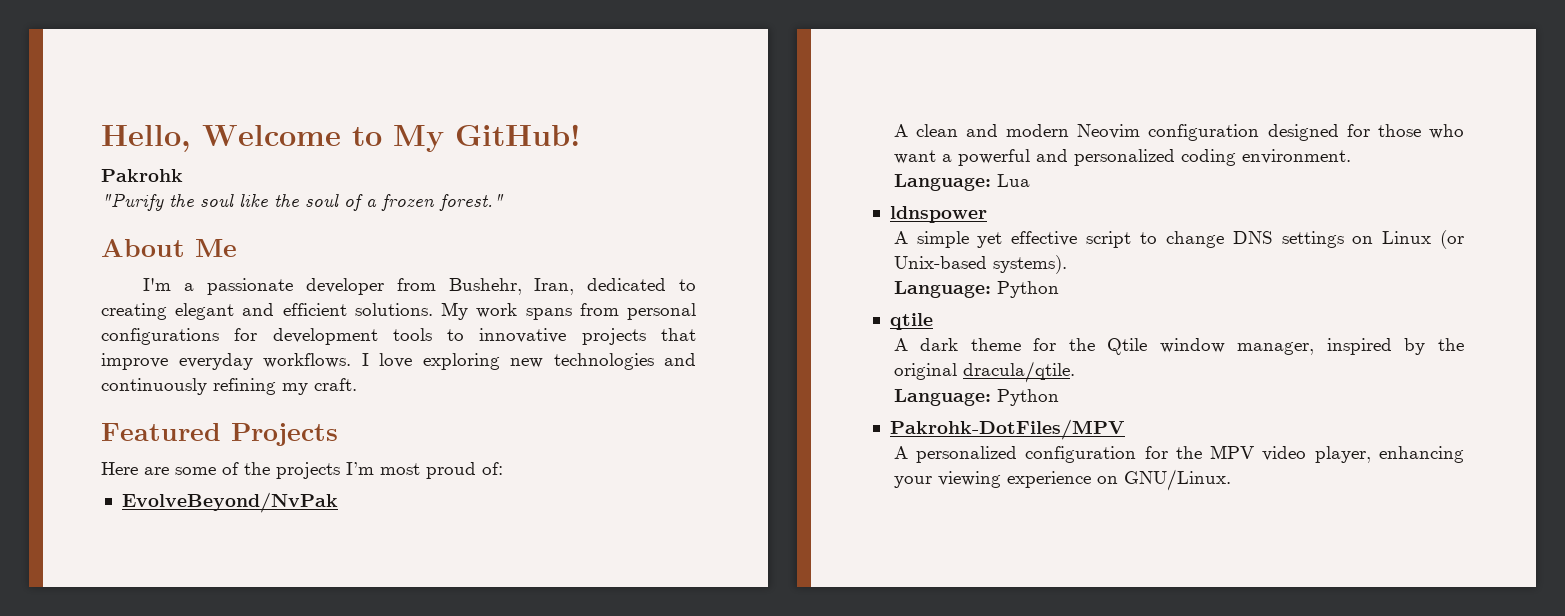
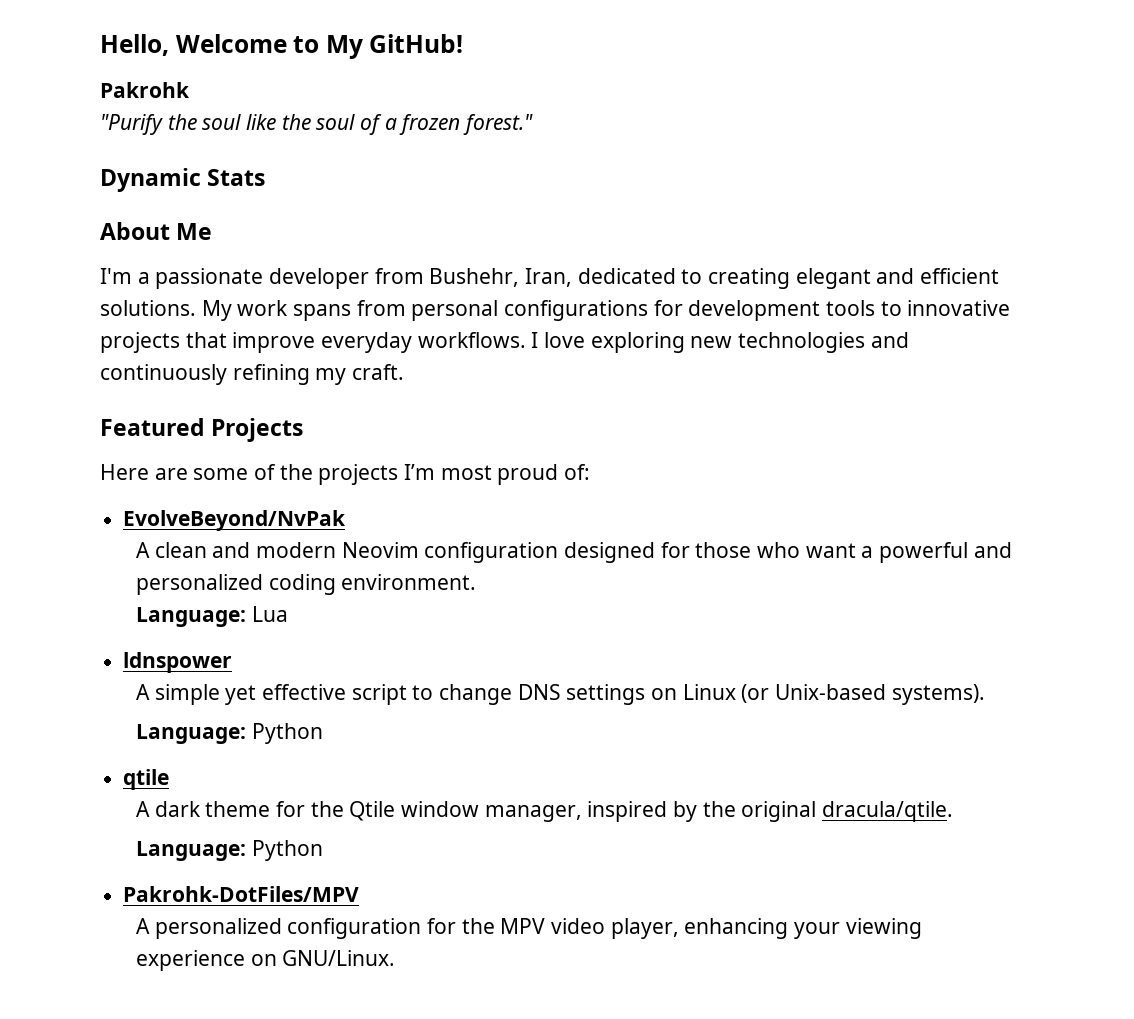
(504, 202) none -> [100,168,266,192] // Dynamic Stats

